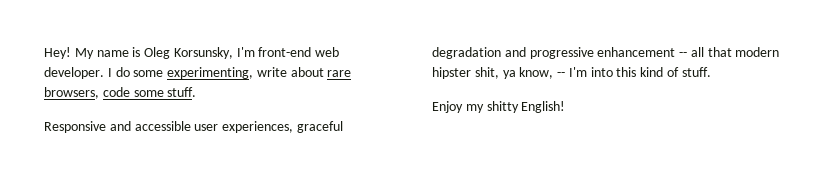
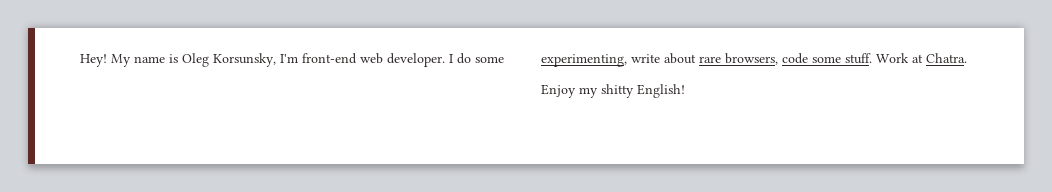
[44,121,343,133] [432,47,780,59] [432,67,711,79] // Responsive and accessible user experiences, graceful degradation and progressive enhancement -- all that modern hipster shit, ya know, -- I'm into this kind of stuff. -> [876,53,967,63] Work at Chatra.

